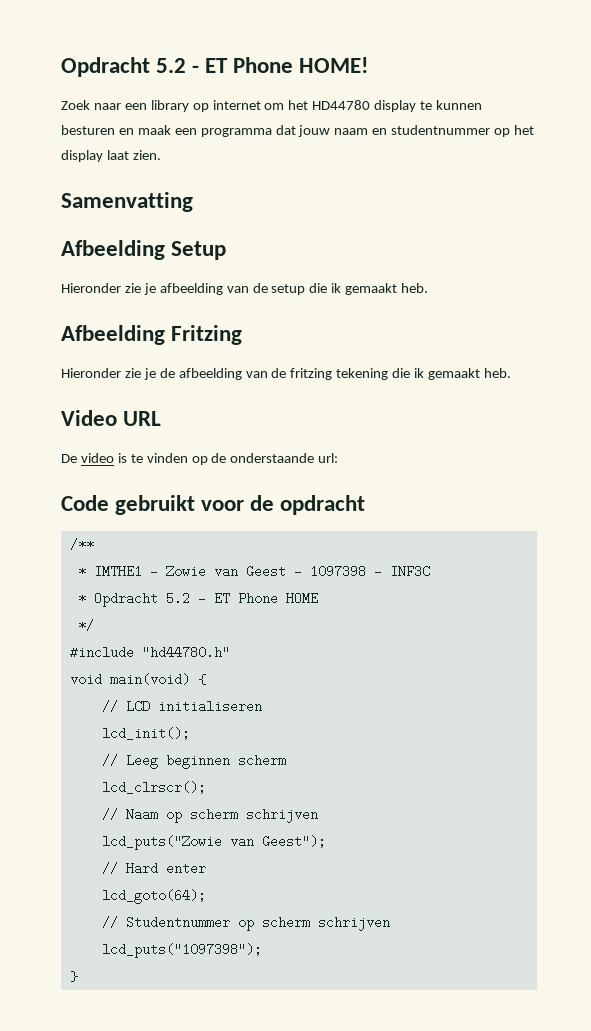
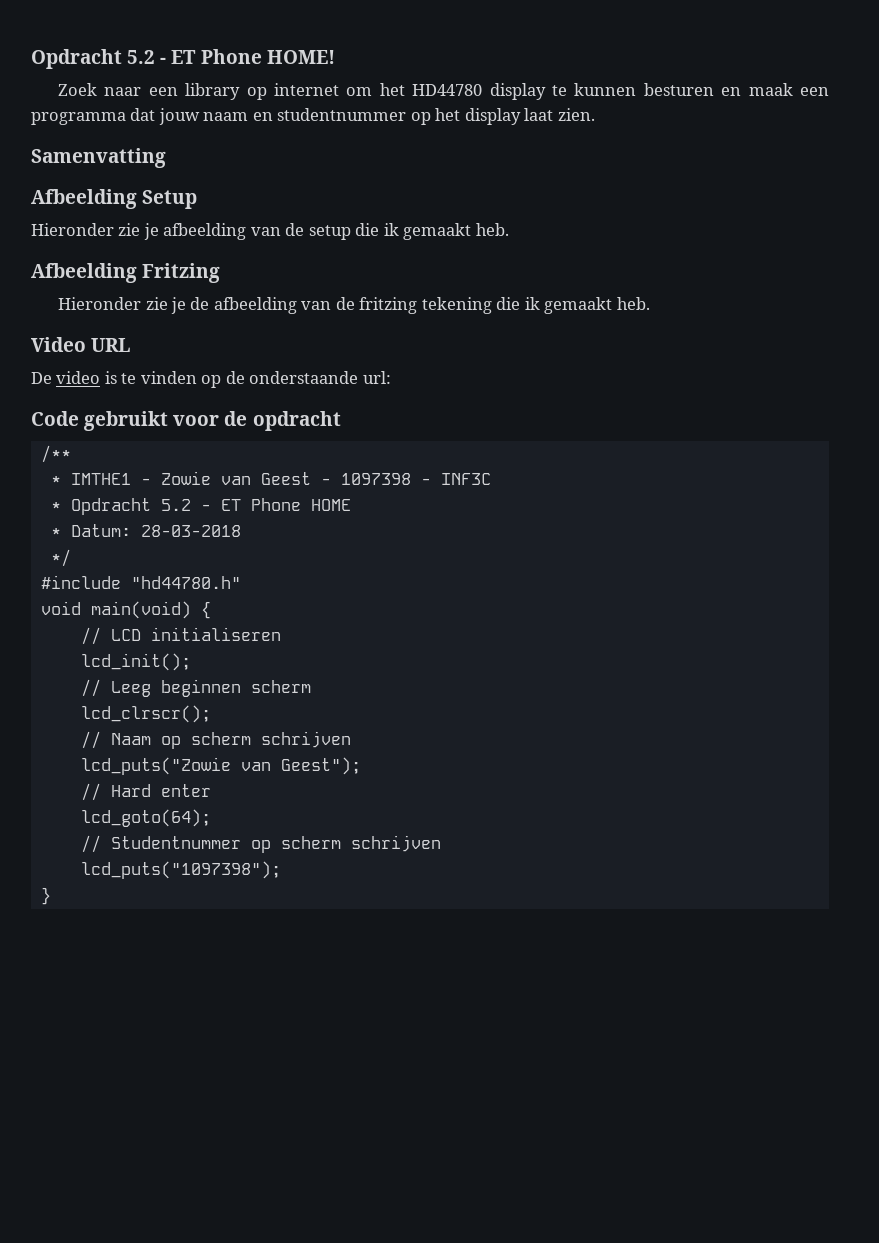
(318, 598) none -> [50,524,241,537] // * Datum: 28-03-2018

